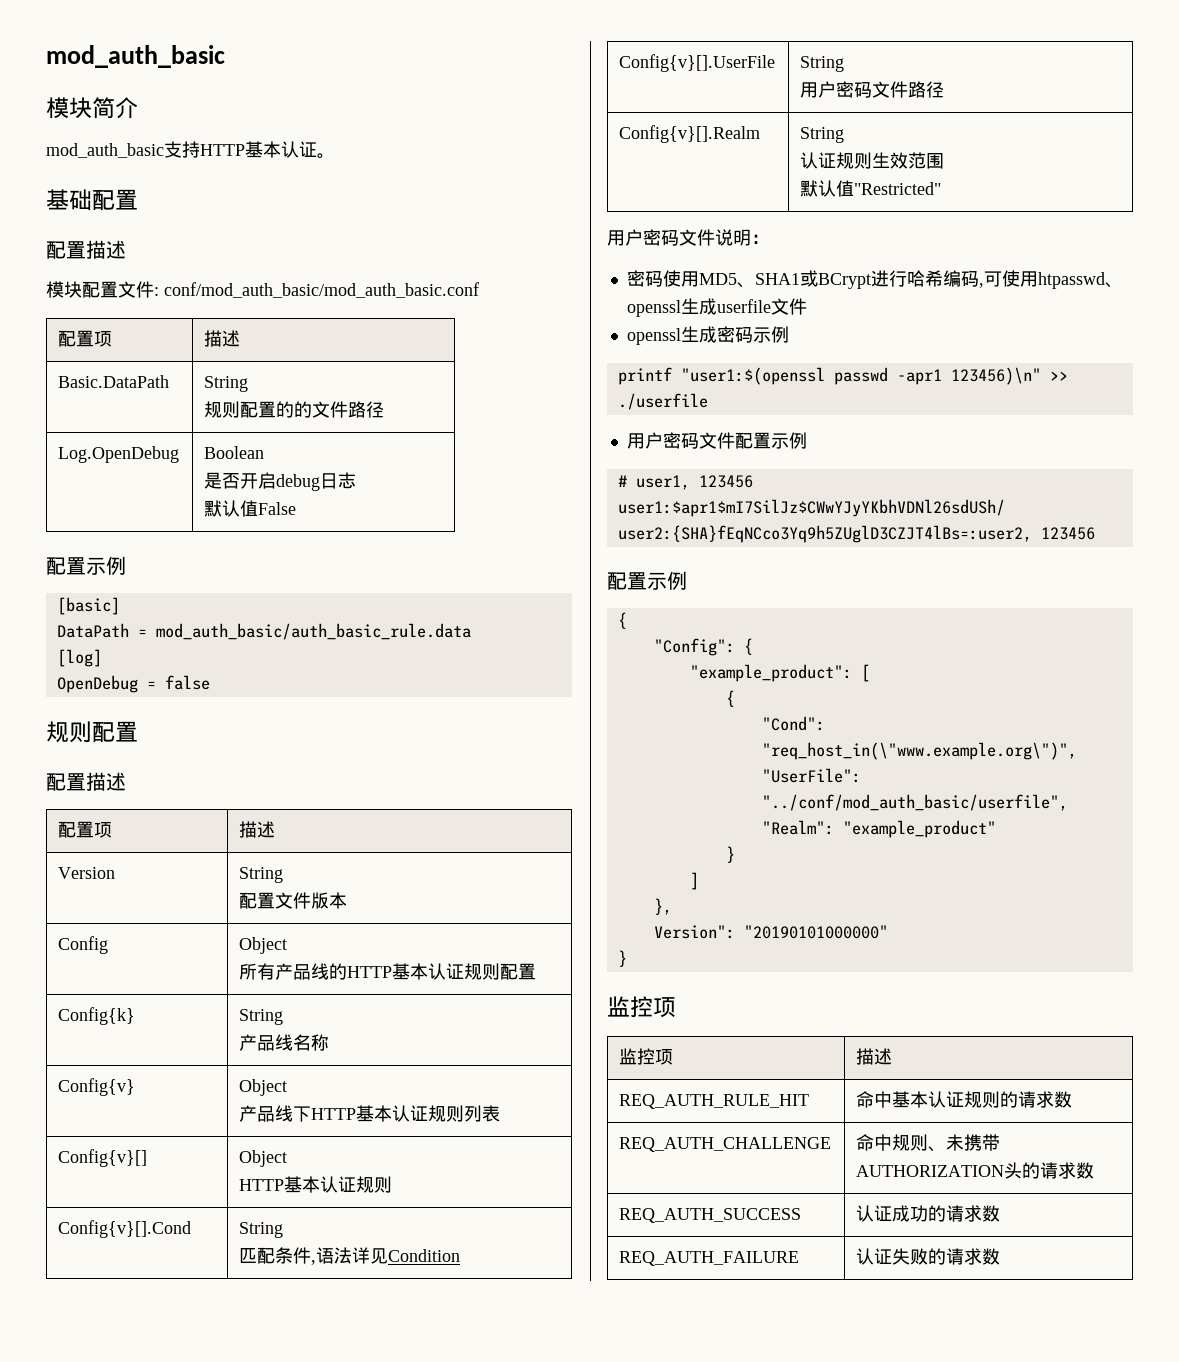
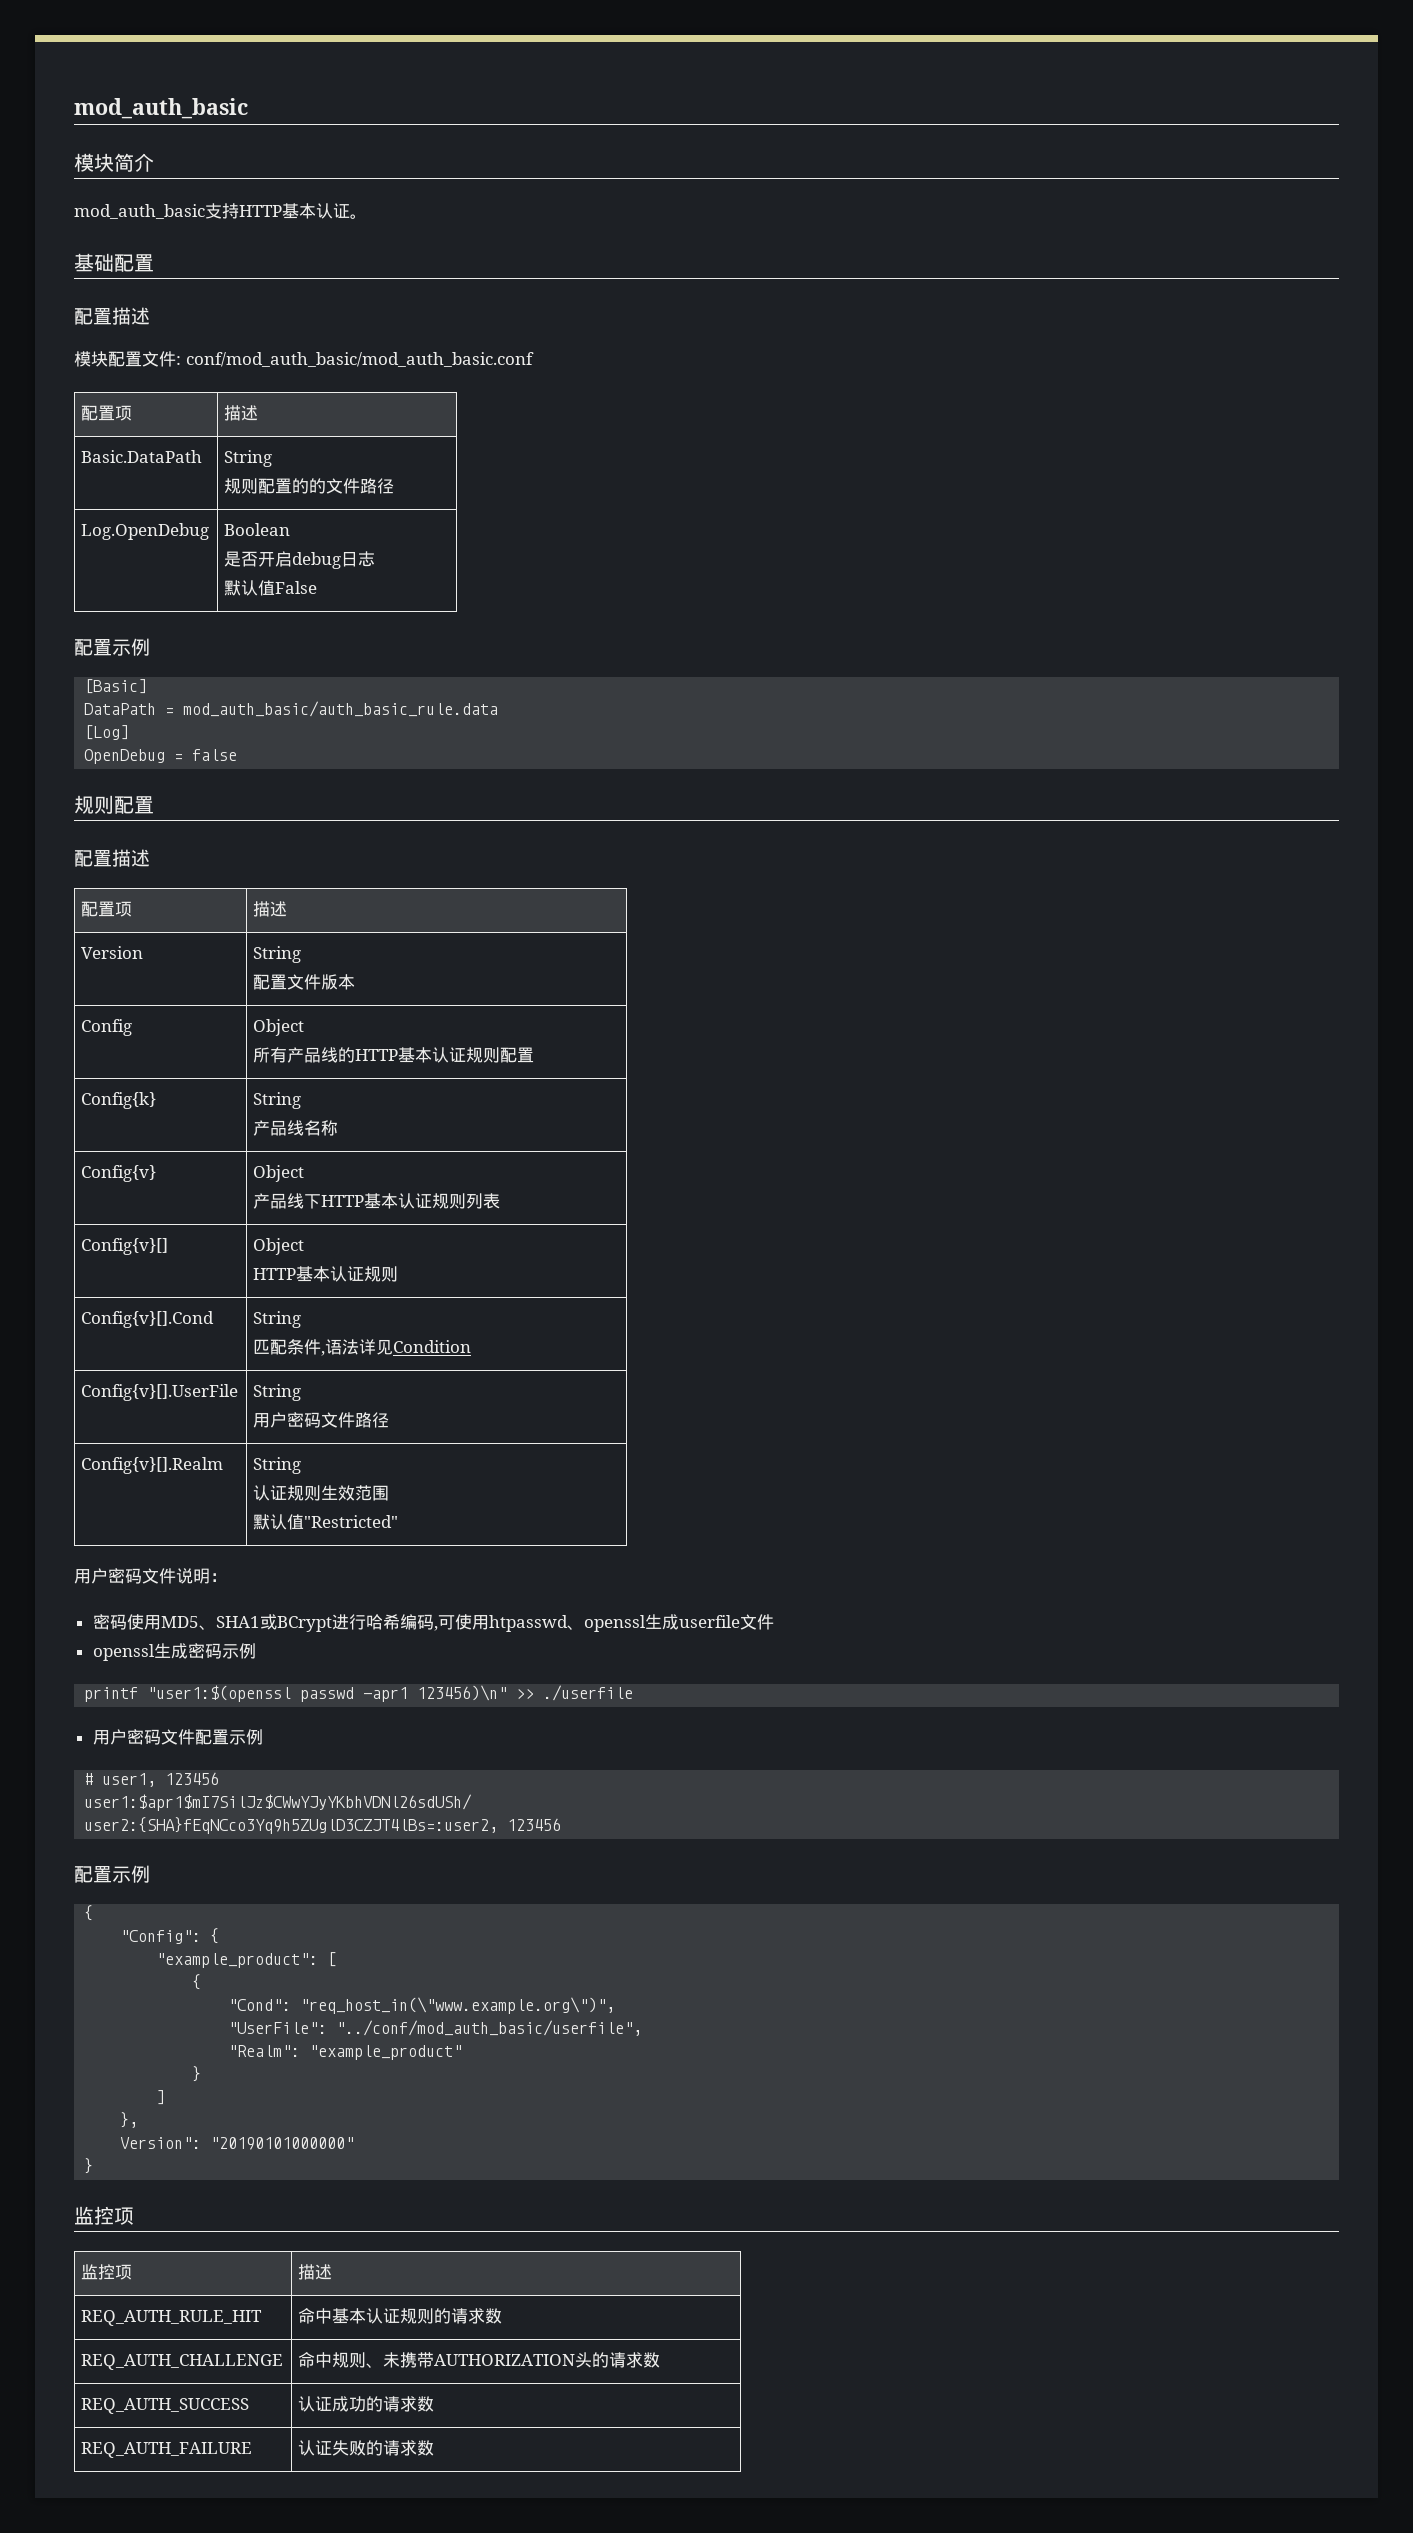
[56,597,120,615] [basic] -> [84,679,148,694] [Basic]
[56,649,102,667] [log] -> [84,725,130,740] [Log]

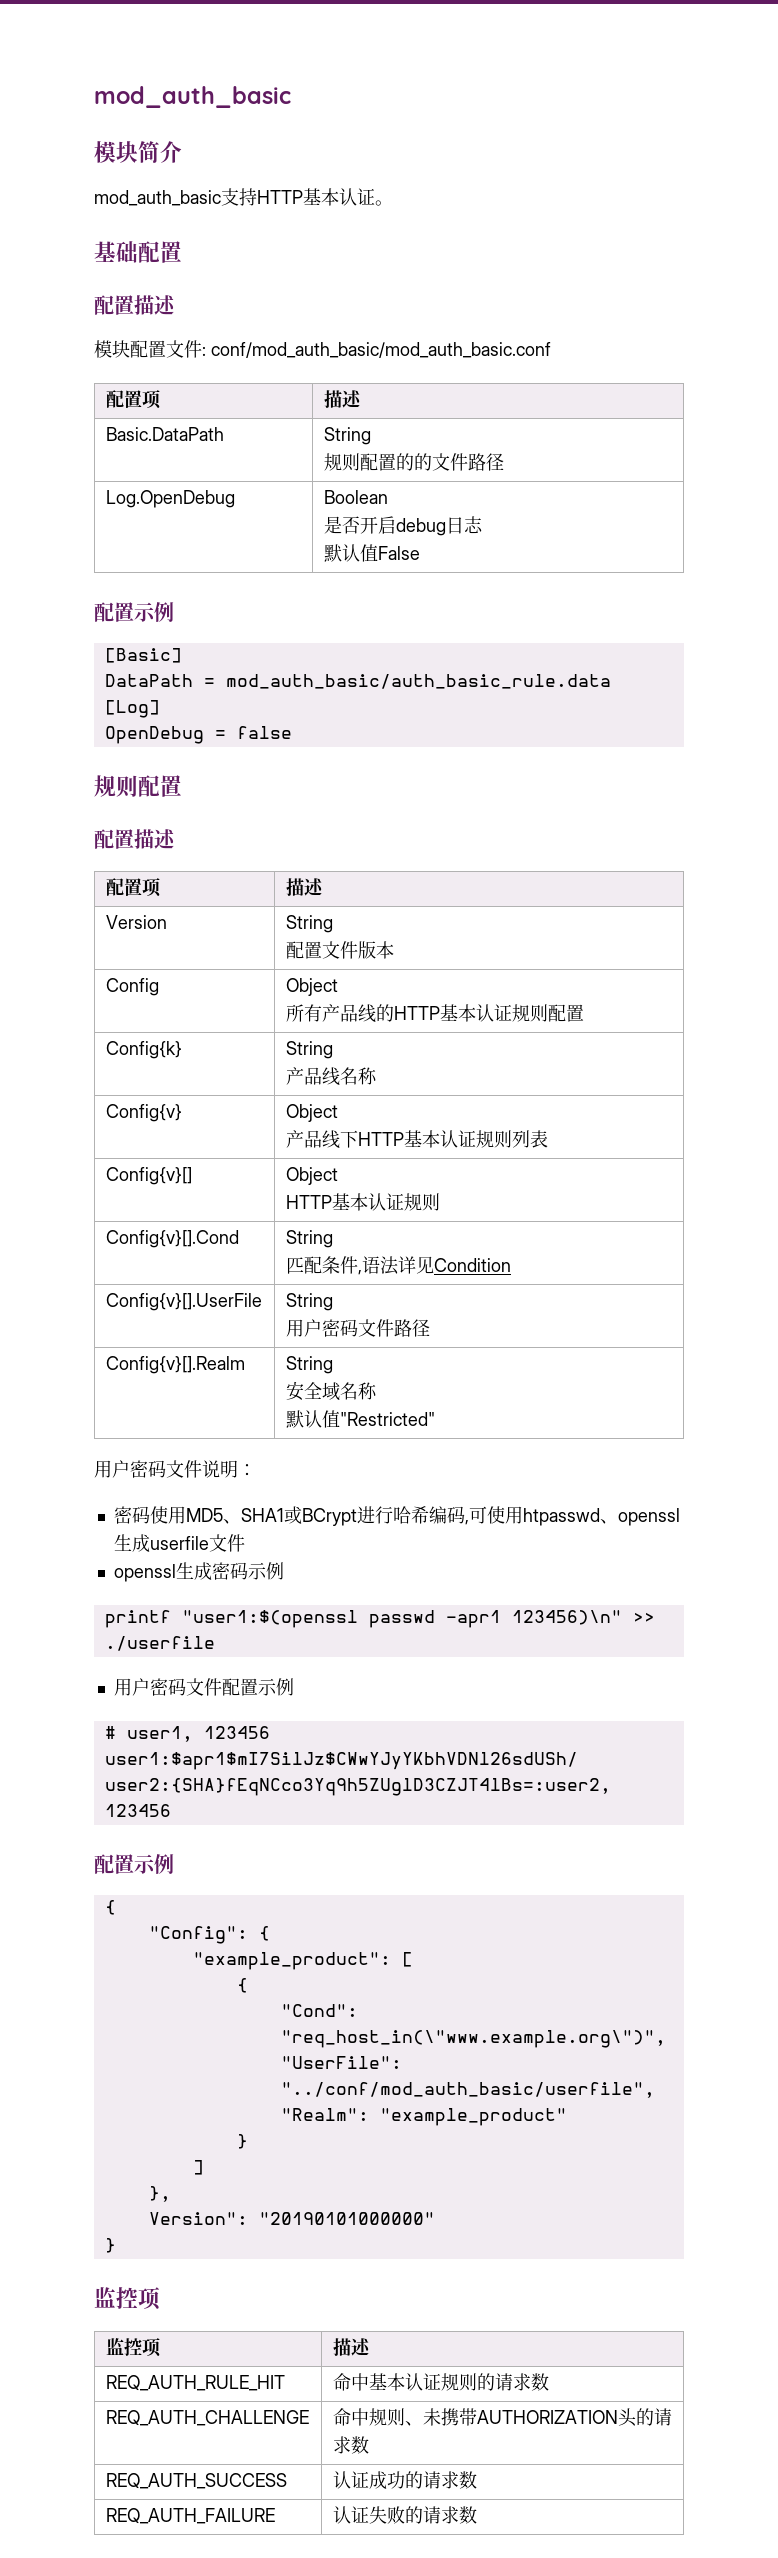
[253,1485,390,1501] 认证规则生效范围 -> [285,1381,377,1401] 安全域名称

